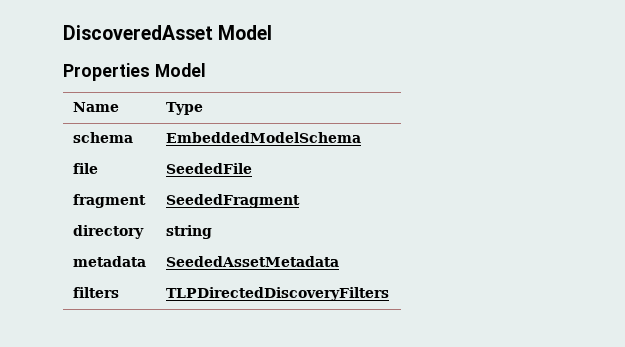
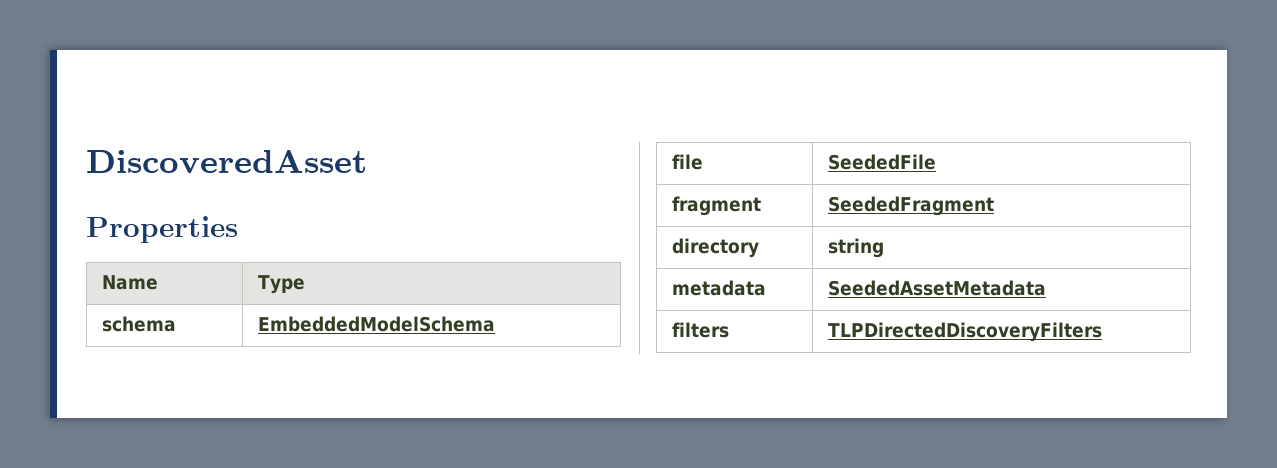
[218,25,273,40] Model -> (367, 162) none
[154,63,206,77] Model -> (238, 229) none

